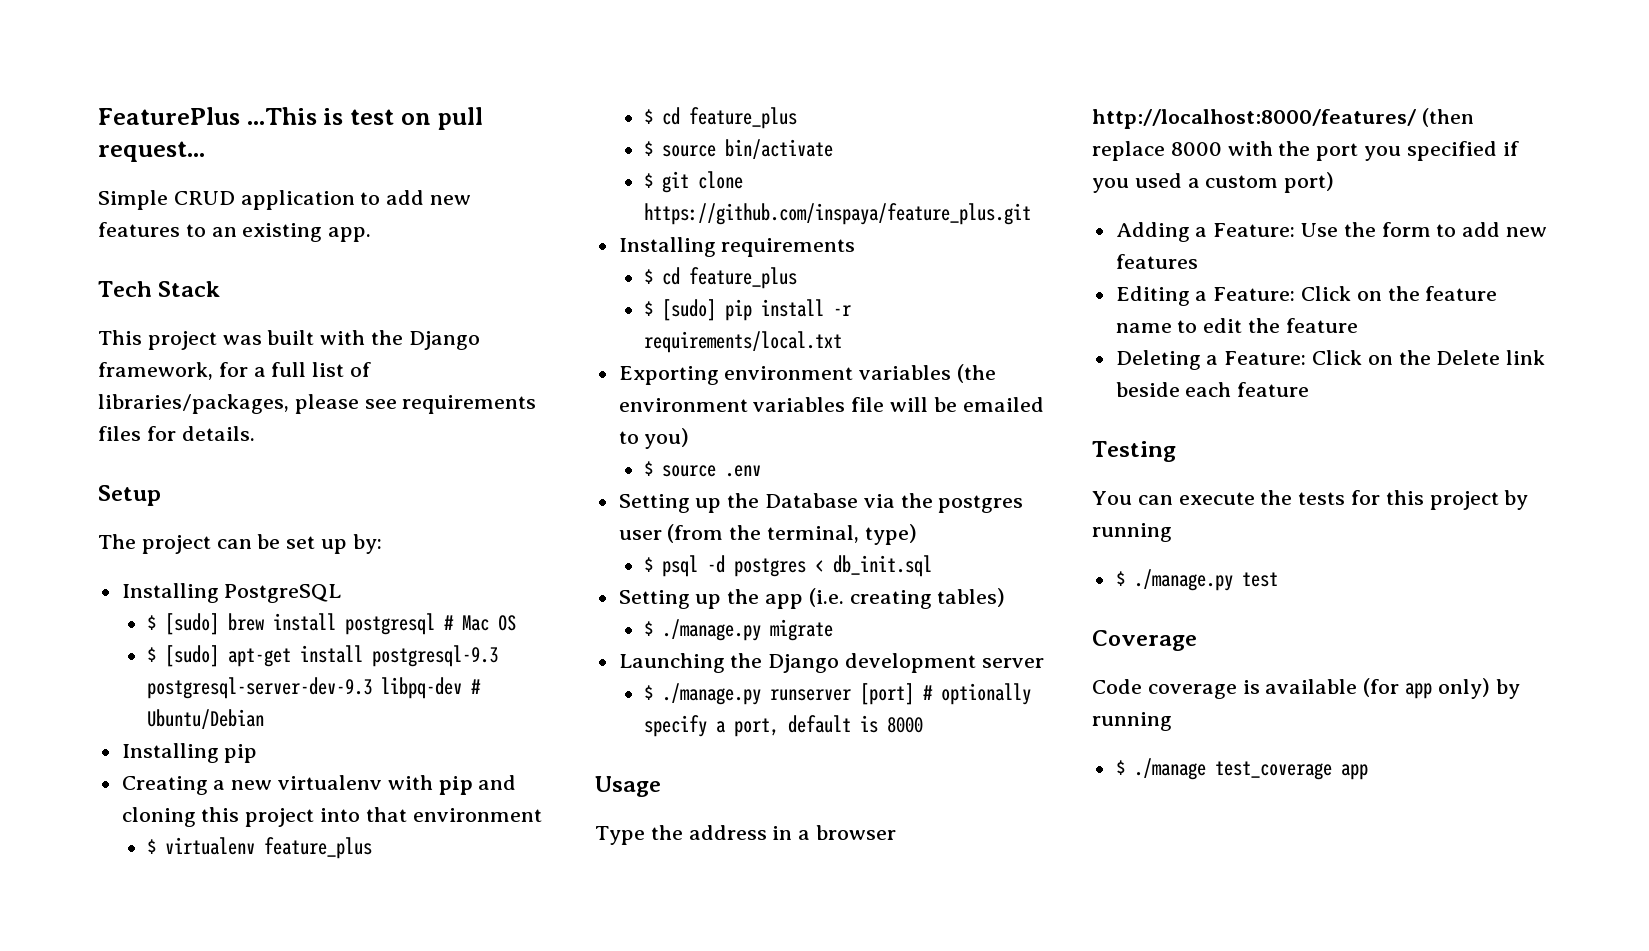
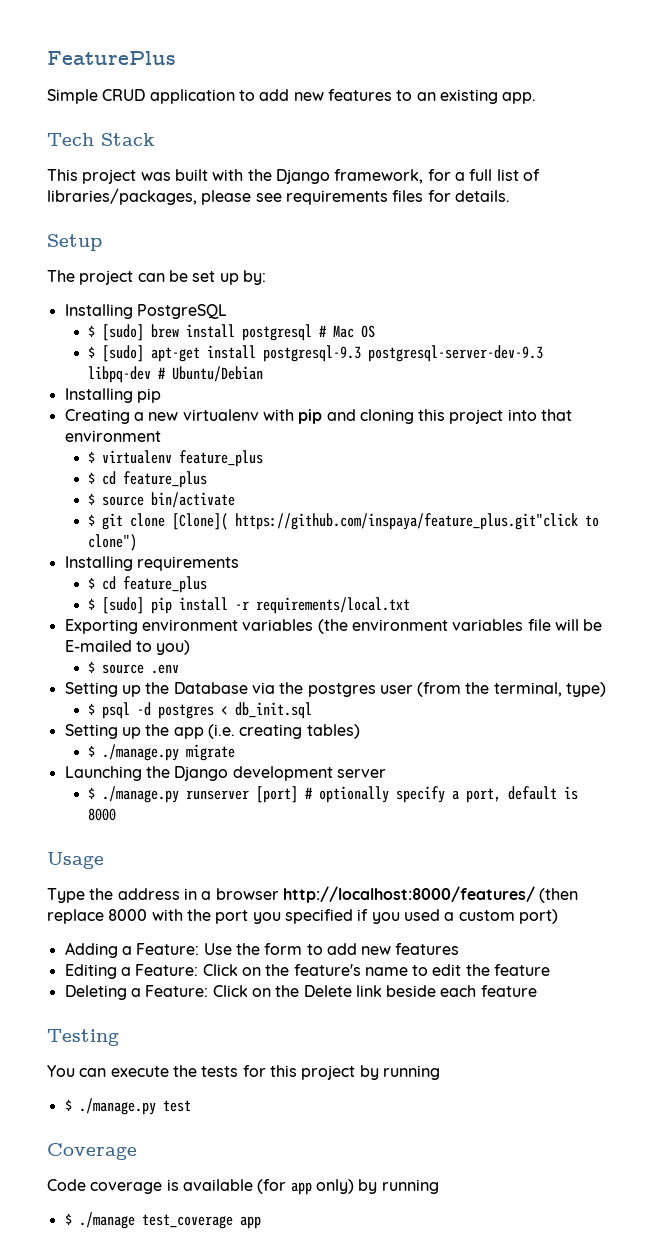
[246,107,483,130] [98,141,205,162] ...This is test on pull request... -> (176, 58) none
[643,203,1031,225] https://github.com/inspaya/feature_plus.git -> [172,513,600,530] [88,534,138,551] [Clone]( https://github.com/inspaya/feature_plus.git"click to clone")
[962,397,1044,412] emailed -> [64,640,132,652] E-mailed
[1425,286,1498,301] feature -> [293,964,361,976] feature's

